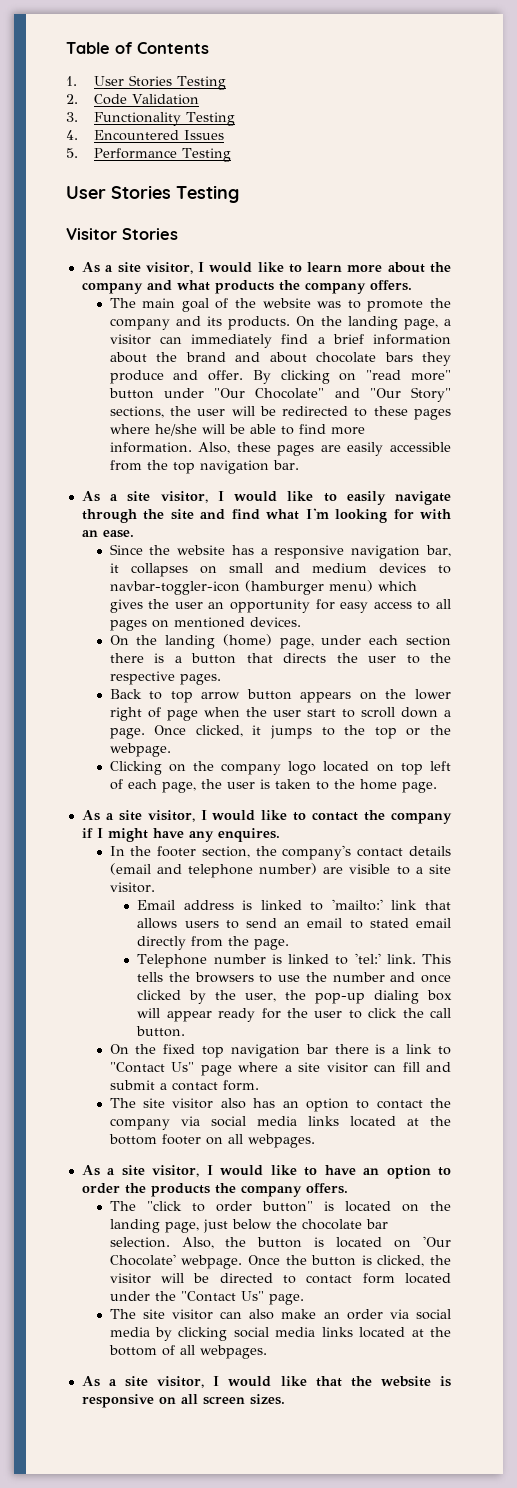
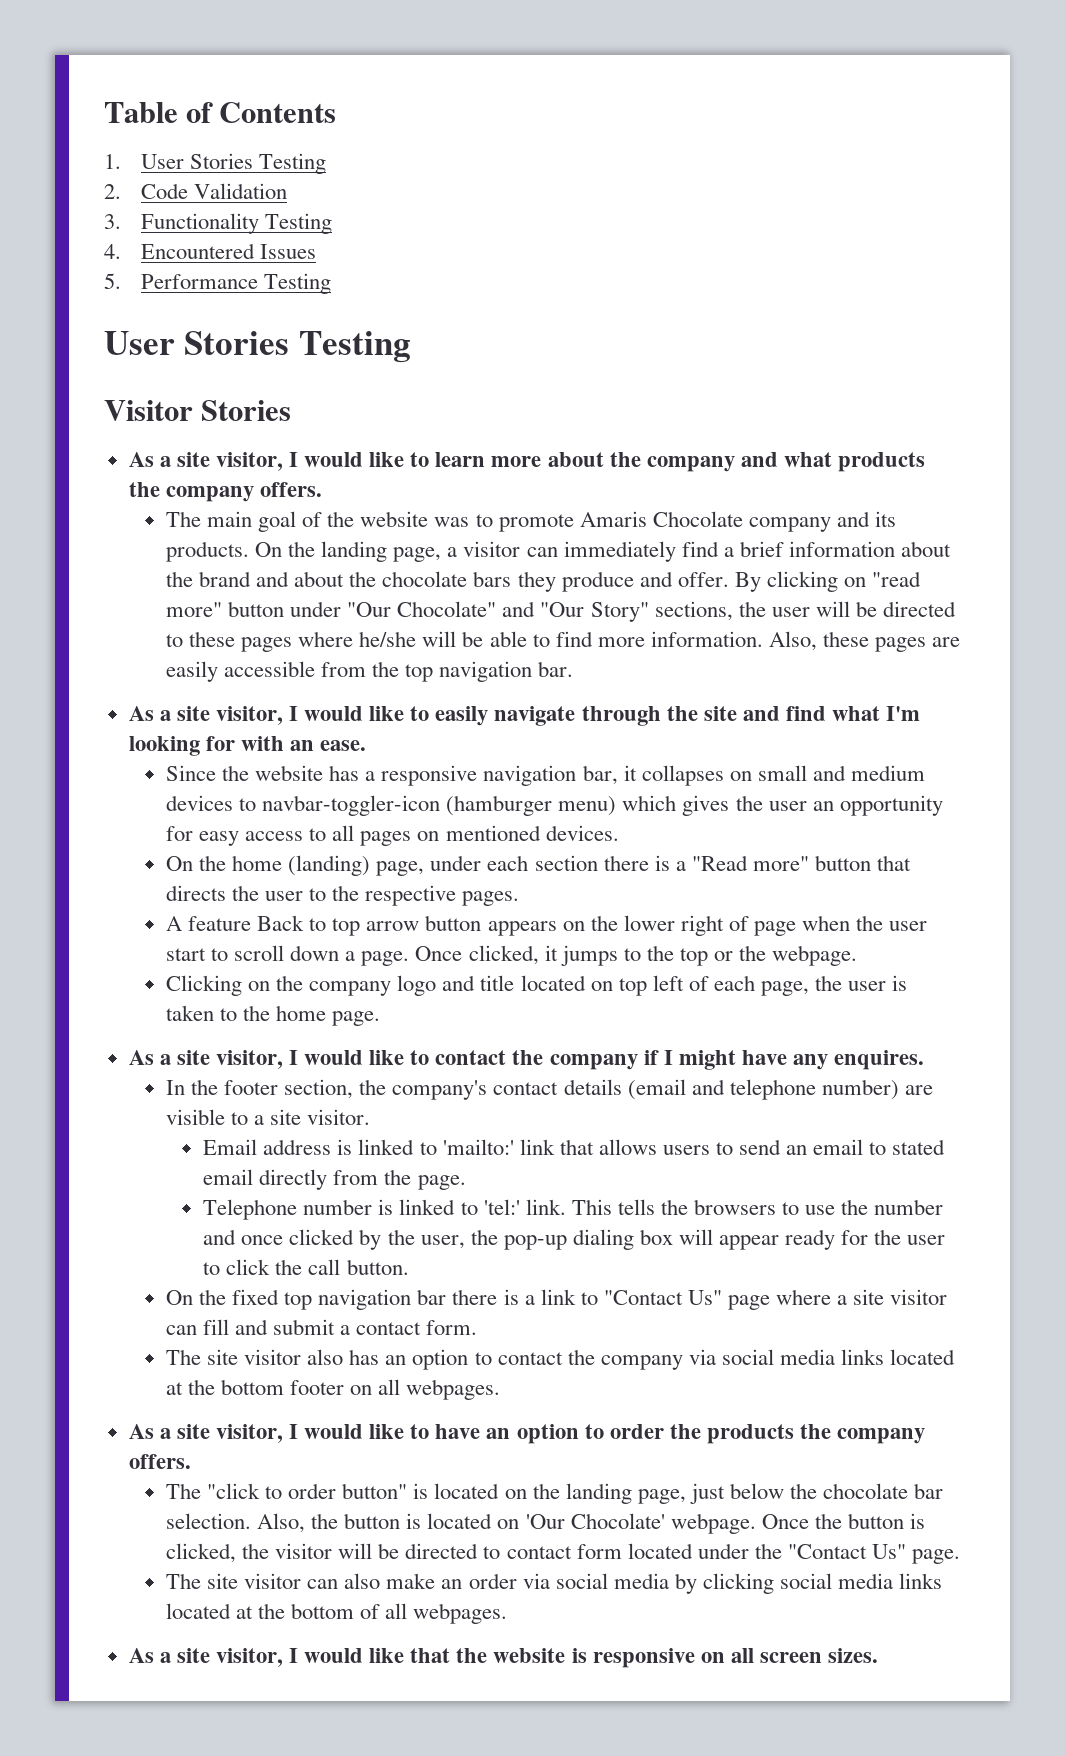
[430,298,451,308] the -> [579,511,743,527] Amaris Chocolate
(307, 357) none -> [349,571,377,587] the
[282,406,349,416] redirected -> [882,601,956,617] directed
[165,634,272,649] landing (home) -> [232,855,371,876] home (landing)
(182, 659) none -> [691,855,809,871] "Read more"
(221, 679) none -> [166,916,252,931] A feature
(317, 768) none -> [442,975,515,991] and title

